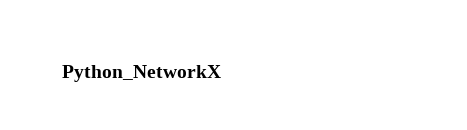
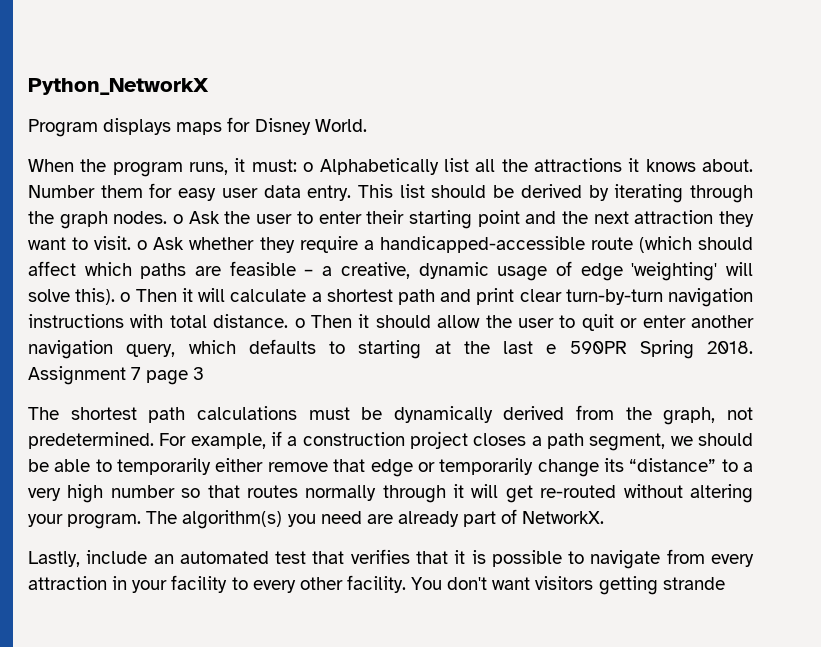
(221, 73) none -> [28,117,367,137] [28,158,753,177] [28,183,753,203] [28,210,754,229] [28,236,754,253] [28,261,753,281] [28,288,753,307] [28,314,754,331] [28,339,753,359] [28,366,205,385] [28,405,753,425] [28,431,754,451] [28,458,753,477] [28,484,754,503] [28,509,605,529] [28,549,755,569] [28,575,725,595] // Program displays maps for Disney World. // When the program runs, it must: o Alphabetically list all the attractions it knows about. Number them for easy user data entry. This list should be derived by iterating through the graph nodes. o Ask the user to enter their starting point and the next attraction they want to visit. o Ask whether they require a handicapped-accessible route (which should affect which paths are feasible – a creative, dynamic usage of edge 'weighting' will solve this). o Then it will calculate a shortest path and print clear turn-by-turn navigation instructions with total distance. o Then it should allow the user to quit or enter another navigation query, which defaults to starting at the last e 590PR Spring 2018. Assignment 7 page 3 // The shortest path calculations must be dynamically derived from the graph, not predetermined. For example, if a construction project closes a path segment, we should be able to temporarily either remove that edge or temporarily change its “distance” to a very high number so that routes normally through it will get re-routed without altering your program. The algorithm(s) you need are already part of NetworkX. // Lastly, include an automated test that verifies that it is possible to navigate from every attraction in your facility to every other facility. You don't want visitors getting strande

